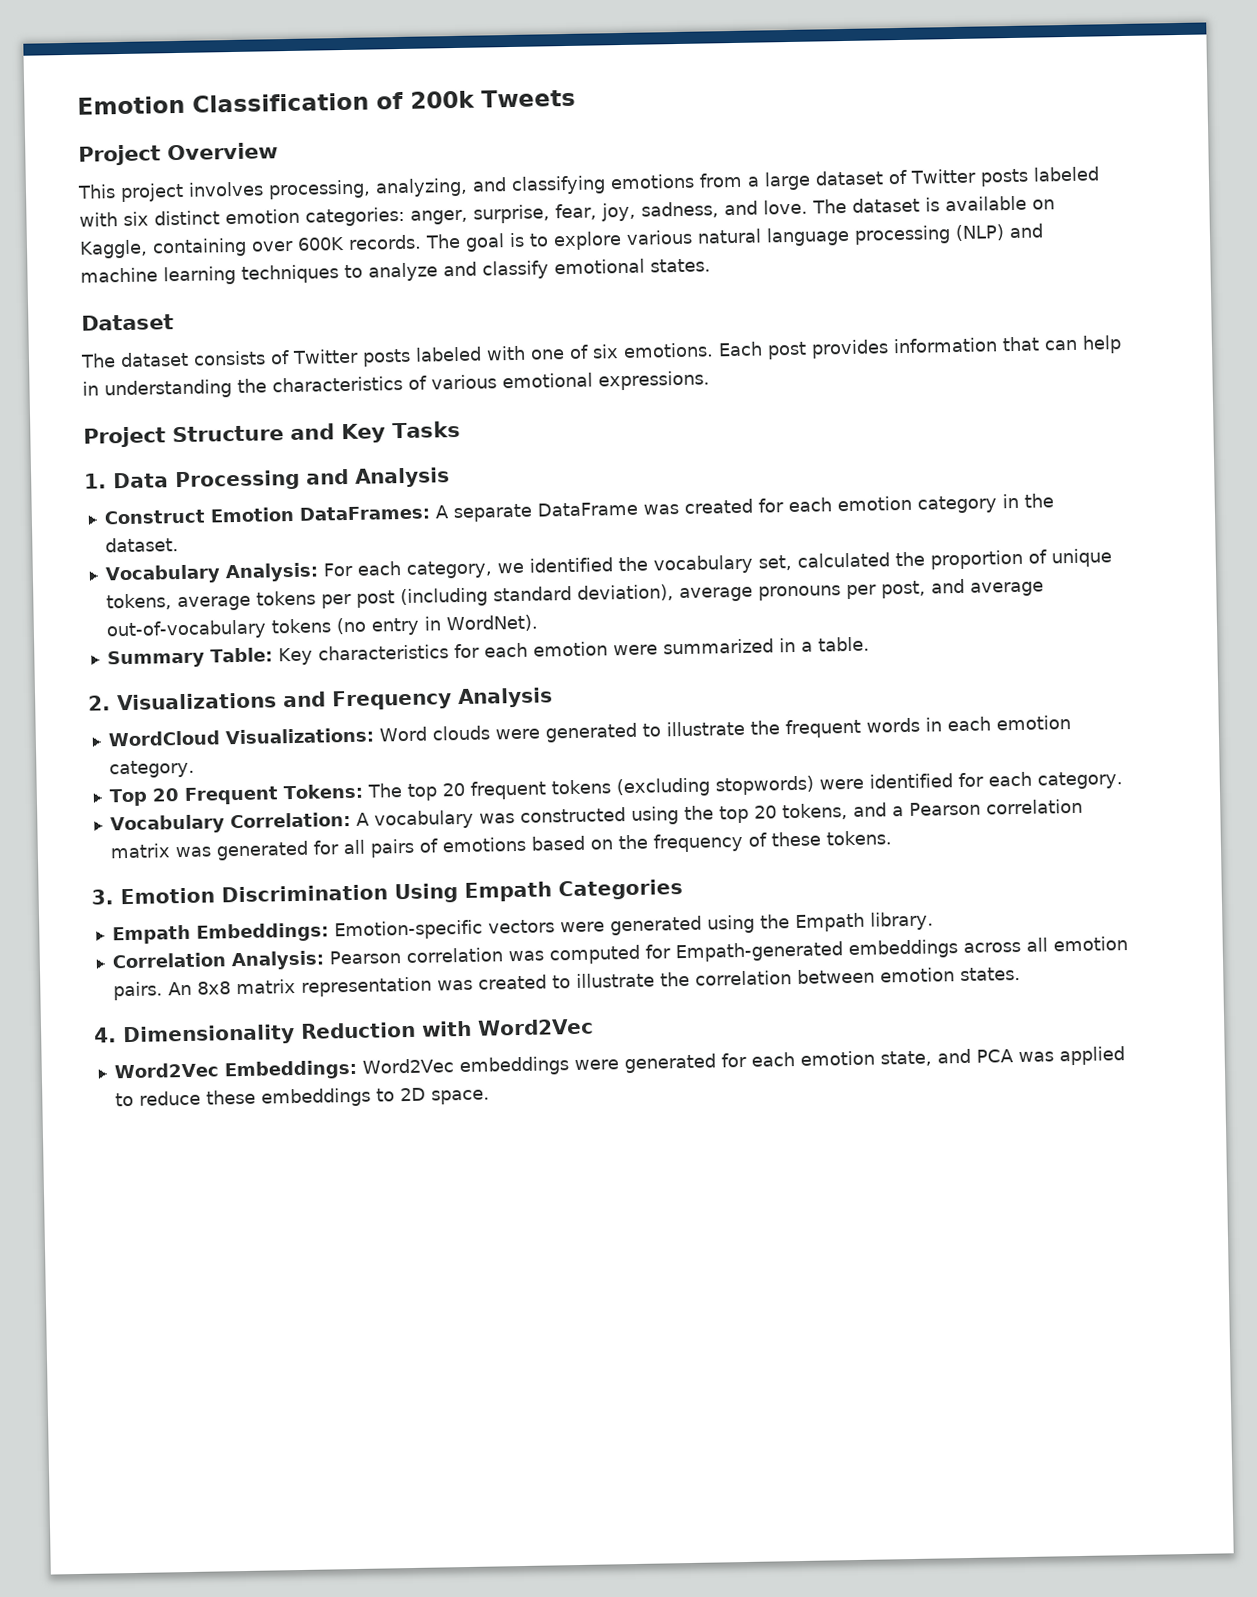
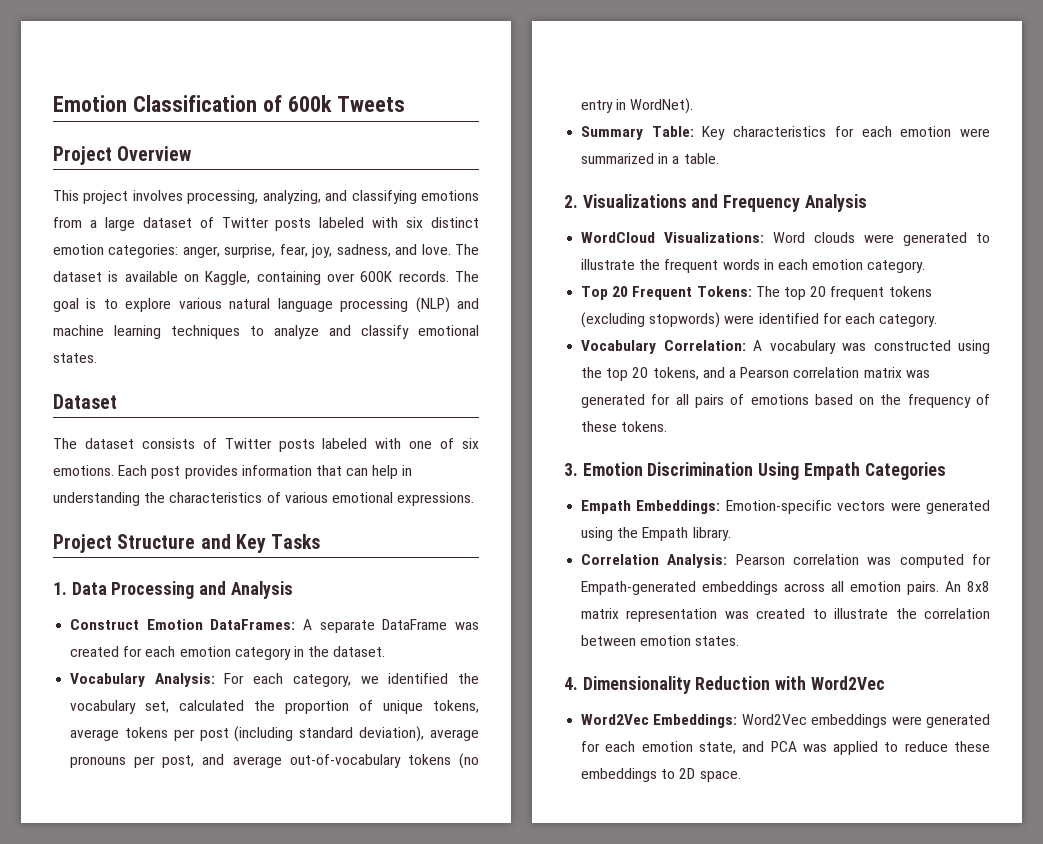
[410,90,475,109] 200k -> [287,95,332,112] 600k

